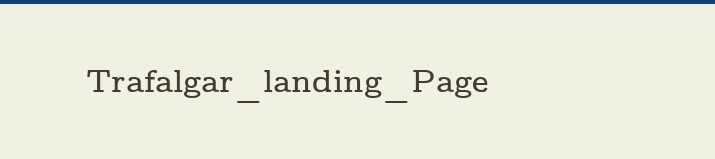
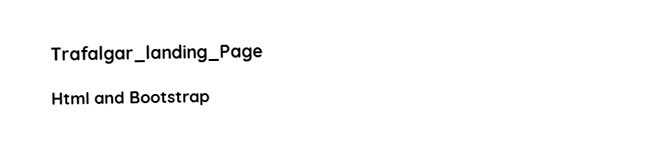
(488, 86) none -> [51,90,210,107] // Html and Bootstrap

